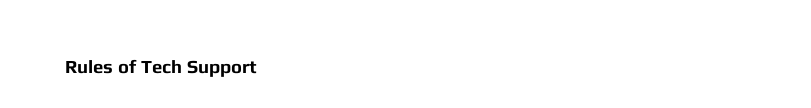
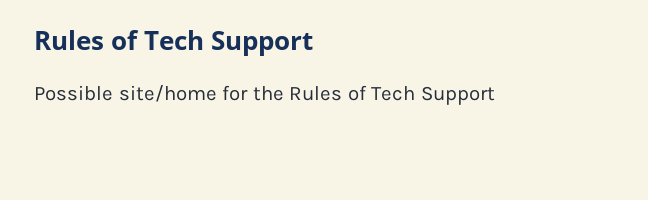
[65,59,257,77] Rules of Tech Support -> [34,30,313,56] [34,85,495,105] Rules of Tech Support // Possible site/home for the Rules of Tech Support

